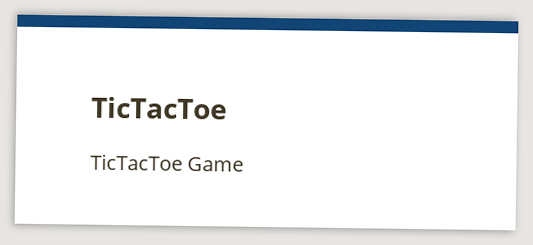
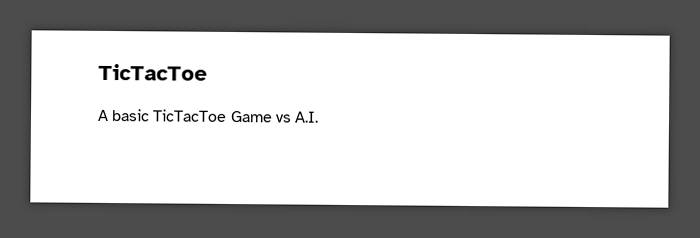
[90,153,245,172] TicTacToe Game -> [97,109,319,123] A basic TicTacToe Game vs A.I.

